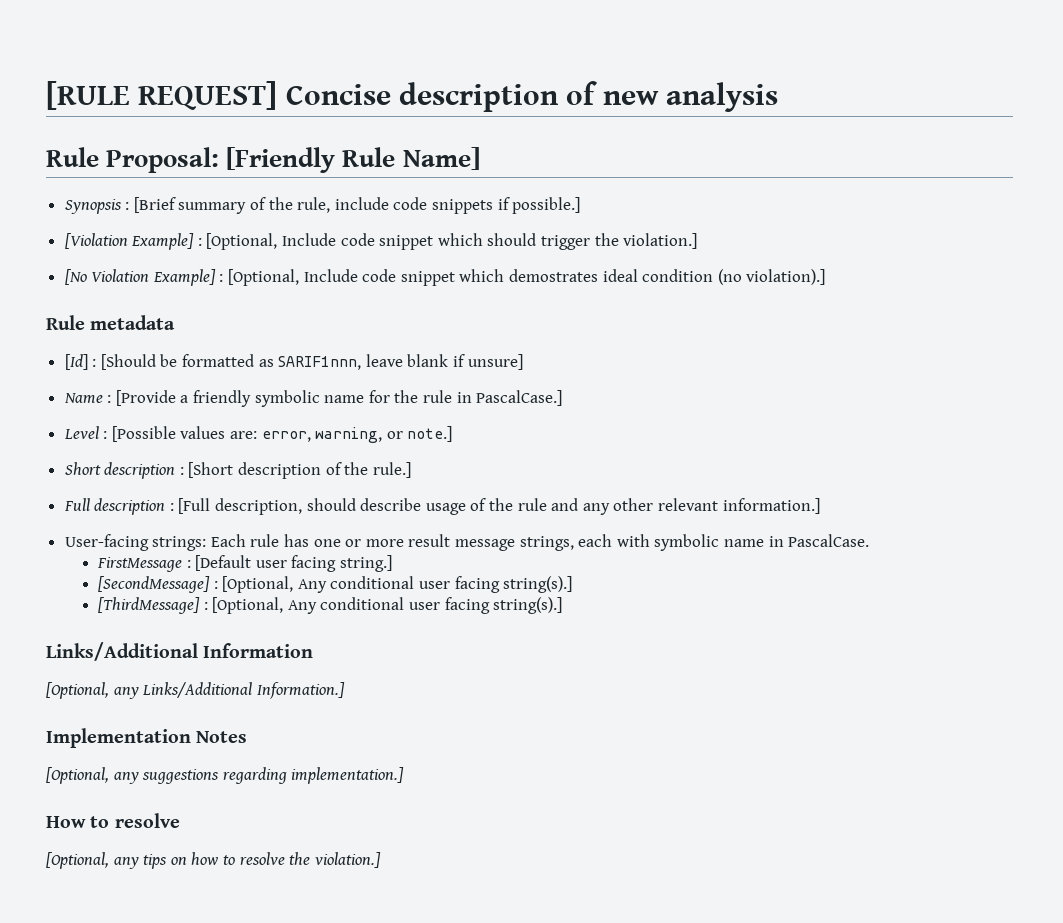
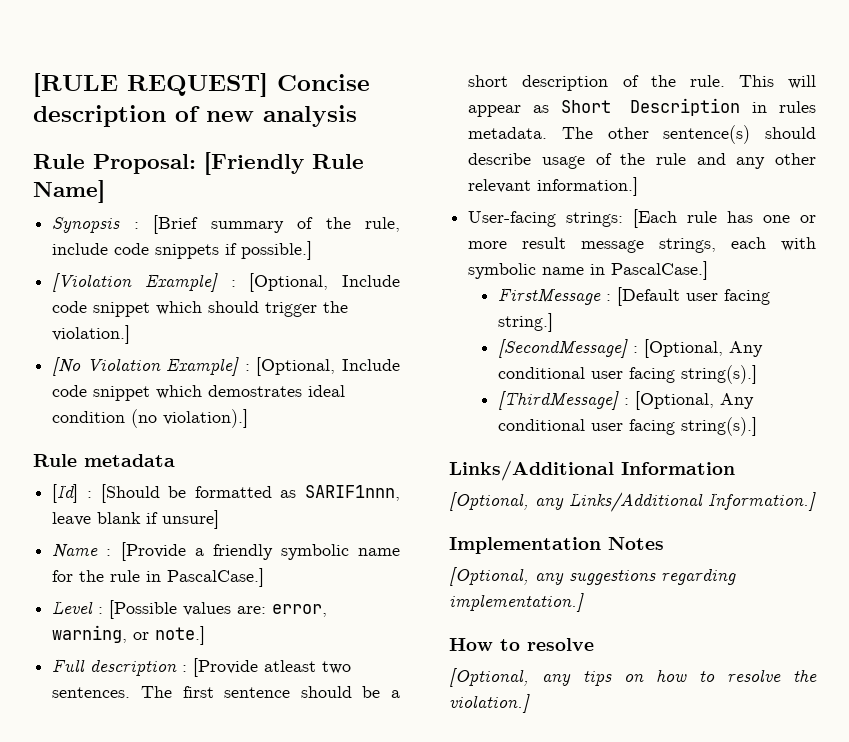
[64,462,411,479] [63,498,303,515] Short description : [Short description of the rule.] // Full description : [Full description, -> [52,658,352,677] [52,686,400,698] [468,75,816,91] [468,98,816,117] [468,125,751,144] Full description : [Provide atleast two sentences. The first sentence should be a short description of the rule. This will appear as Short Description in rules metadata. The other sentence(s)
[210,534,246,547] Each -> [633,209,678,228] [Each
[788,534,870,547] PascalCase. -> [611,261,709,280] PascalCase.]

